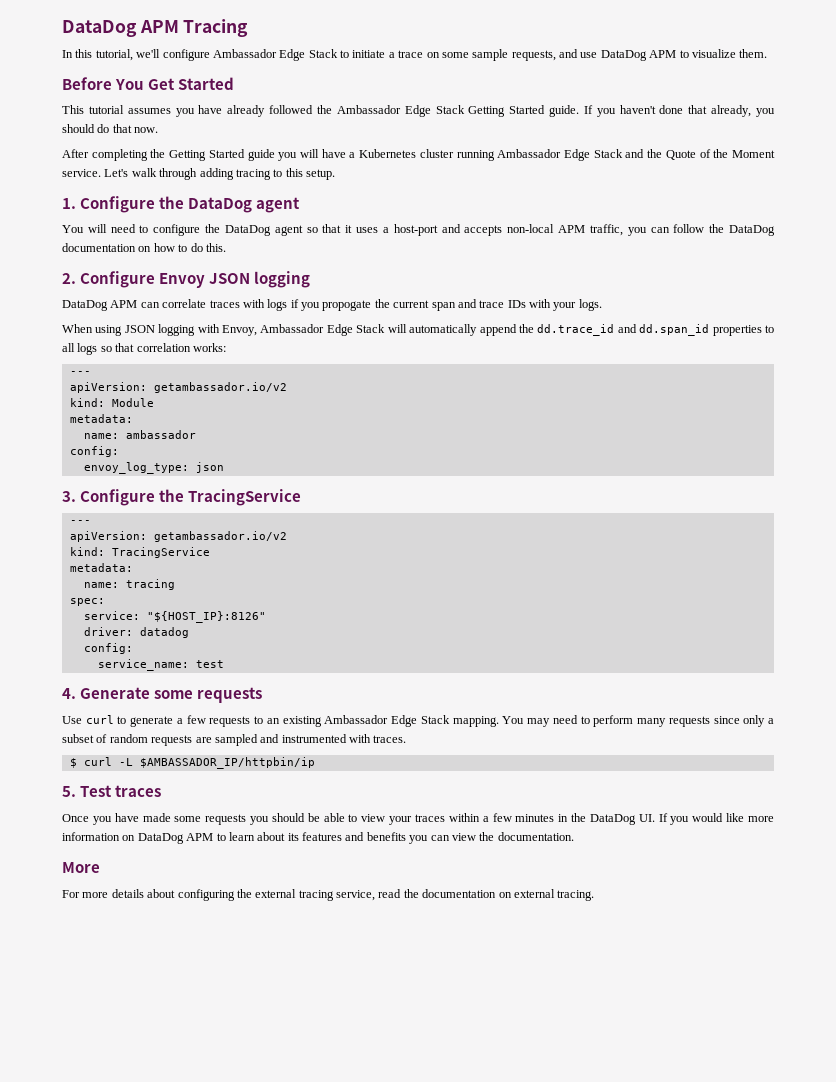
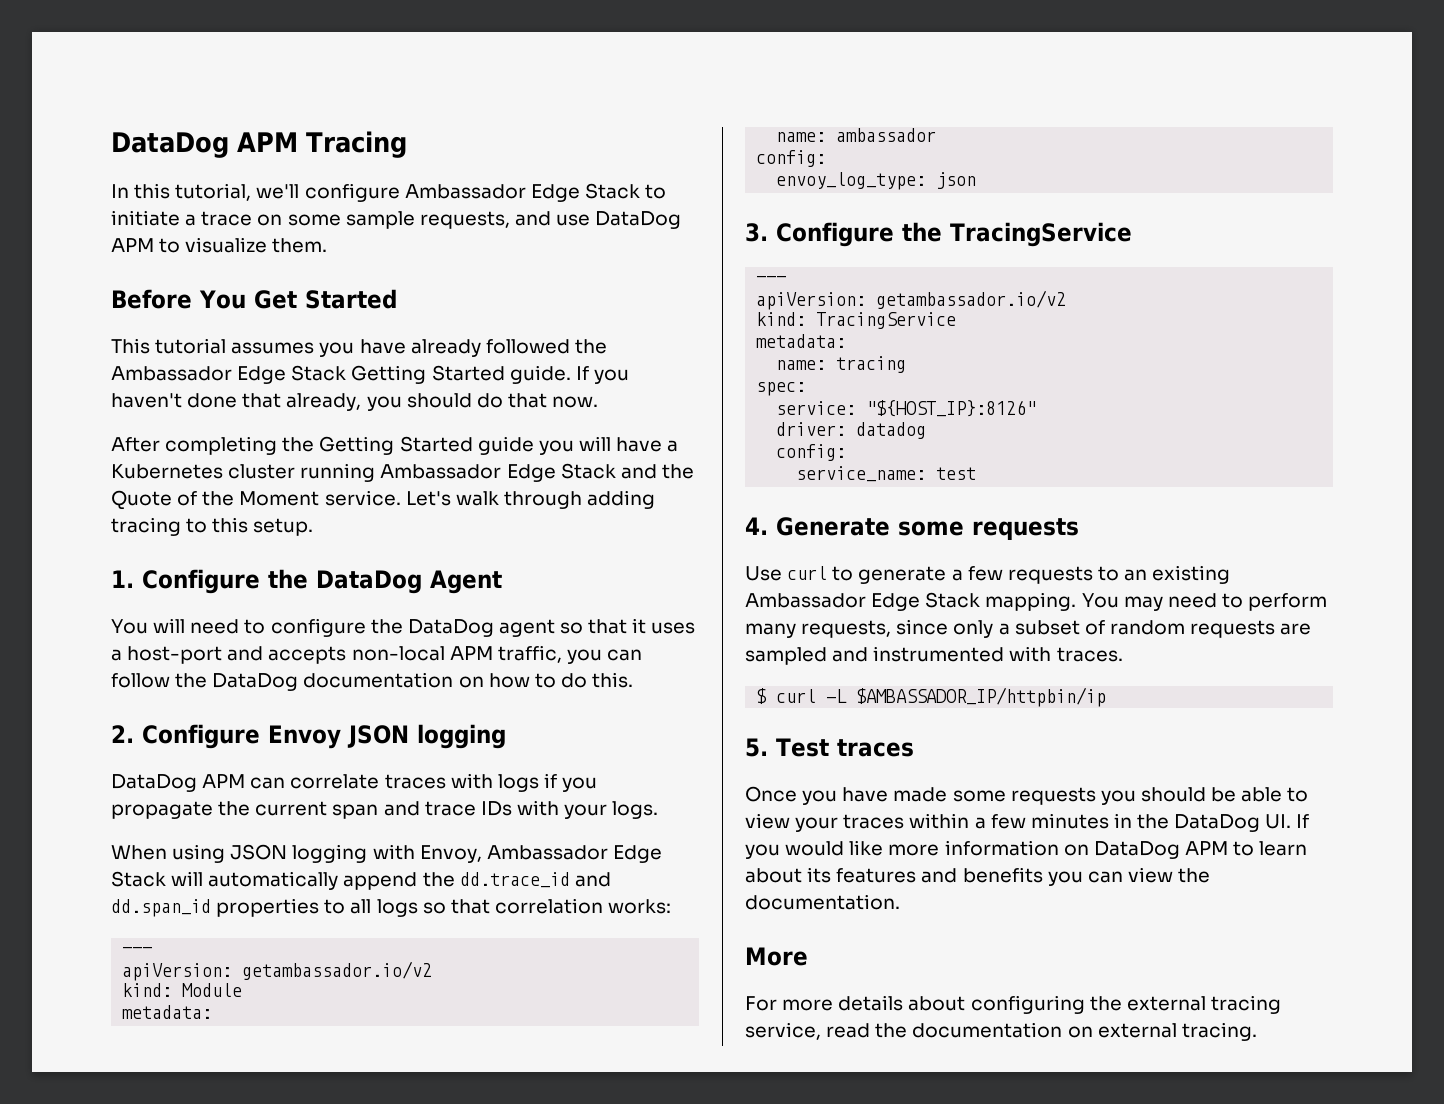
[256,197,301,213] agent -> [430,570,502,594] Agent
[322,300,372,311] propogate -> [111,801,213,819] propagate
[668,716,710,727] requests -> [801,620,892,638] requests,

